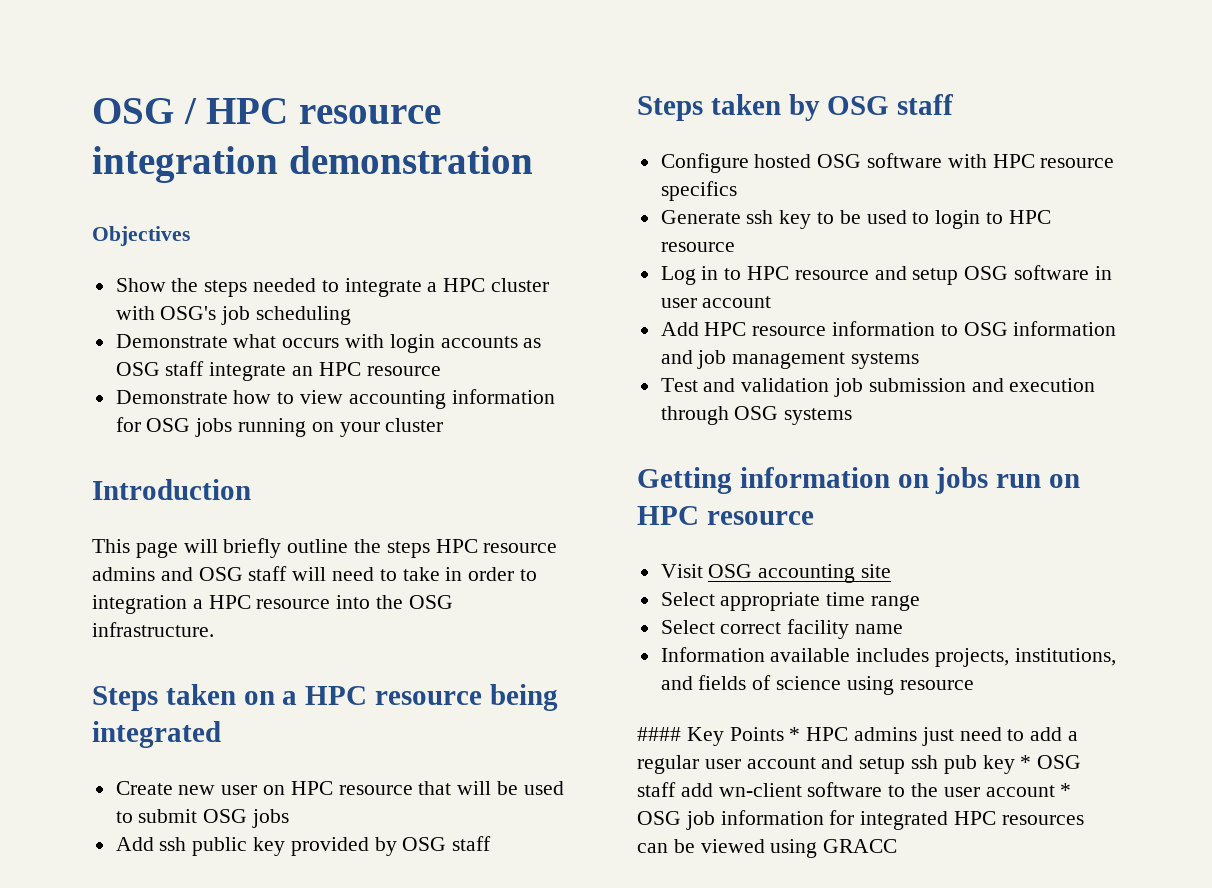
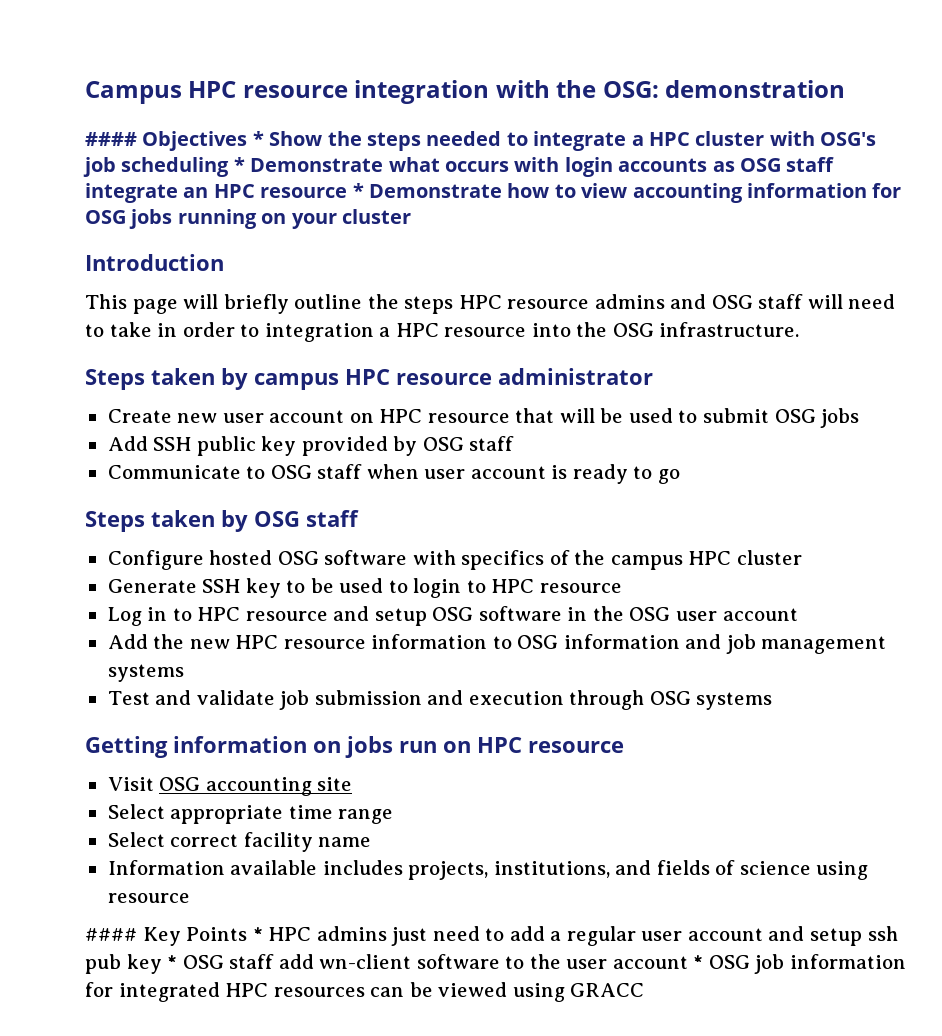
[92,98,197,124] OSG / -> [85,81,182,104] Campus
(278, 164) none -> [495,80,659,98] with the OSG:
(533, 160) none -> [85,132,137,146] ####
(190, 236) // -> [252,131,264,146] *
(352, 315) // -> [233,157,245,172] *
(441, 371) // -> [352,183,364,198] *
[243,684,558,711] [92,721,221,748] on a HPC resource being integrated -> [221,368,653,390] by campus HPC resource administrator
(258, 790) none -> [269,410,345,423] account
[159,837,187,851] ssh -> [153,437,192,451] SSH
(492, 843) none -> [107,464,680,484] // Communicate to OSG staff when user account is ready to go
[992,154,1115,168] [660,181,737,201] HPC resource specifics -> [461,550,802,570] specifics of the campus HPC cluster
[746,210,774,224] ssh -> [202,579,241,593] SSH
(1112, 273) none -> [592,606,671,621] the OSG
(699, 329) none -> [153,634,230,649] the new
[741,378,830,392] validation -> [196,690,275,705] validate

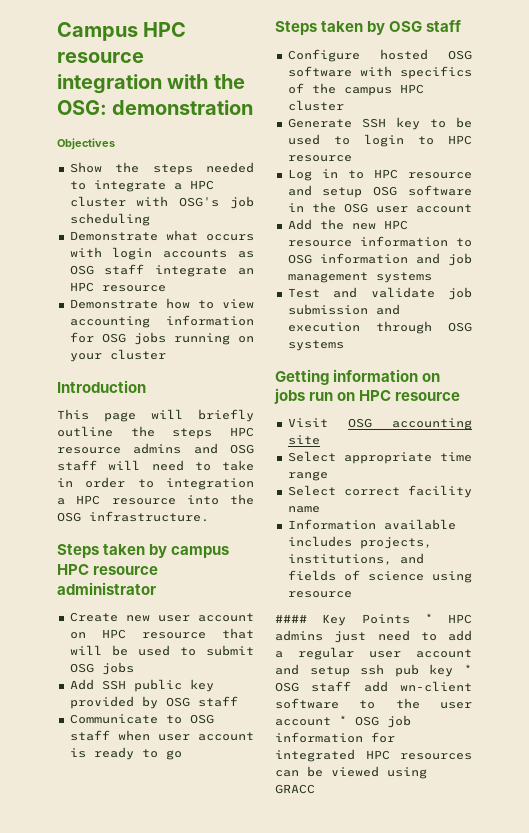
[85,132,137,146] #### -> (254, 107) none
[252,131,264,146] * -> (115, 144) //
[233,157,245,172] * -> (150, 219) //
[352,183,364,198] * -> (166, 288) //

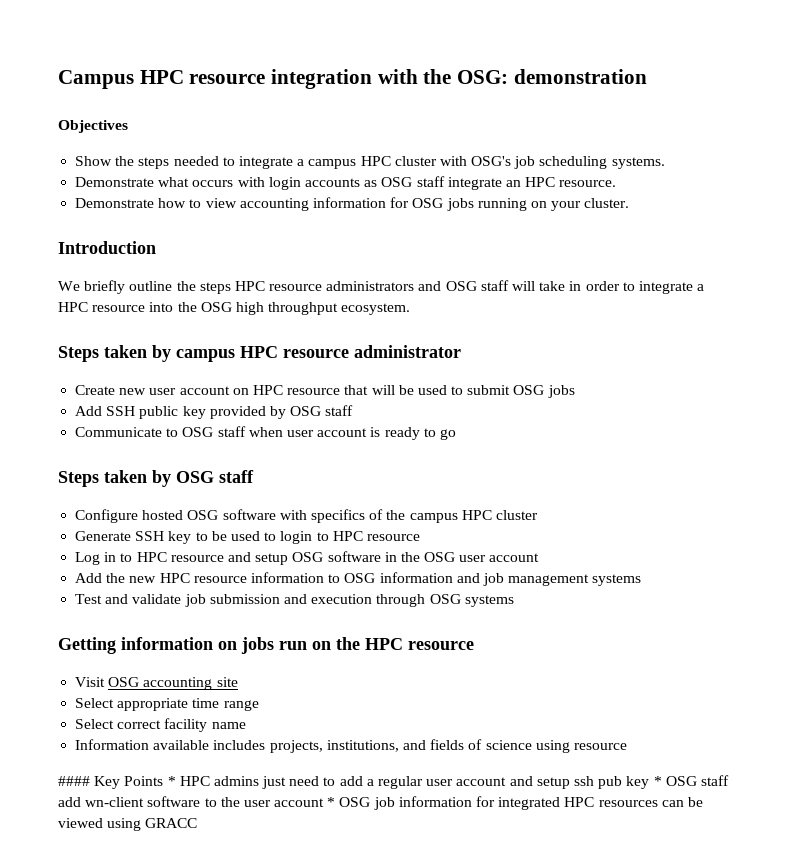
(182, 186) none -> [308,159,357,169] campus
(150, 219) none -> [611,157,665,169] systems.
[101,285,166,292] resource -> [559,180,617,187] resource.
[109,349,166,360] cluster -> [584,198,630,208] cluster.
[57,409,183,422] This page will -> [58,281,80,291] We
[133,443,182,454] admins -> [326,281,415,291] administrators
[151,460,211,471] need to -> (536, 286) none
[166,478,254,490] integration -> [638,281,693,294] integrate
[89,511,209,522] infrastructure. -> [235,302,411,315] high throughput ecosystem.
(356, 396) none -> [336,637,360,650] the

